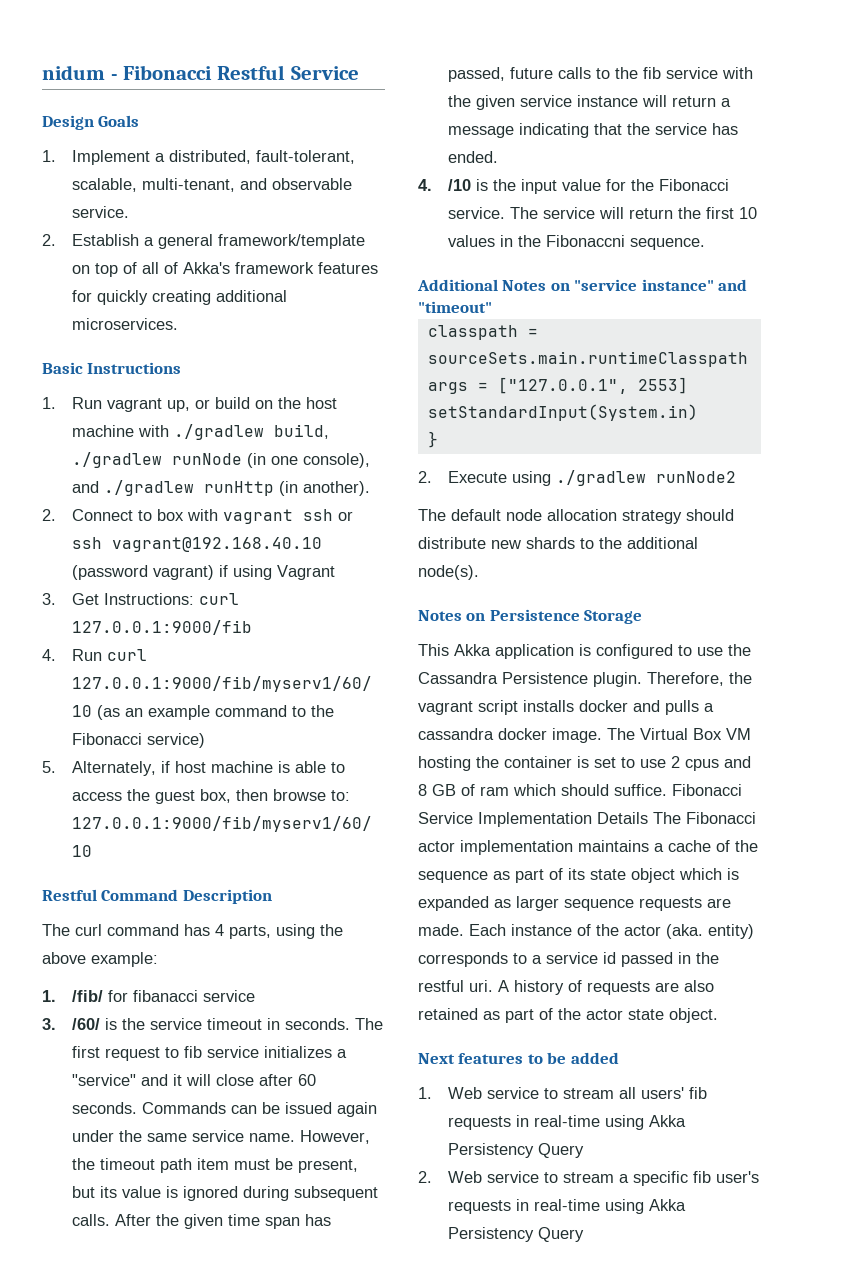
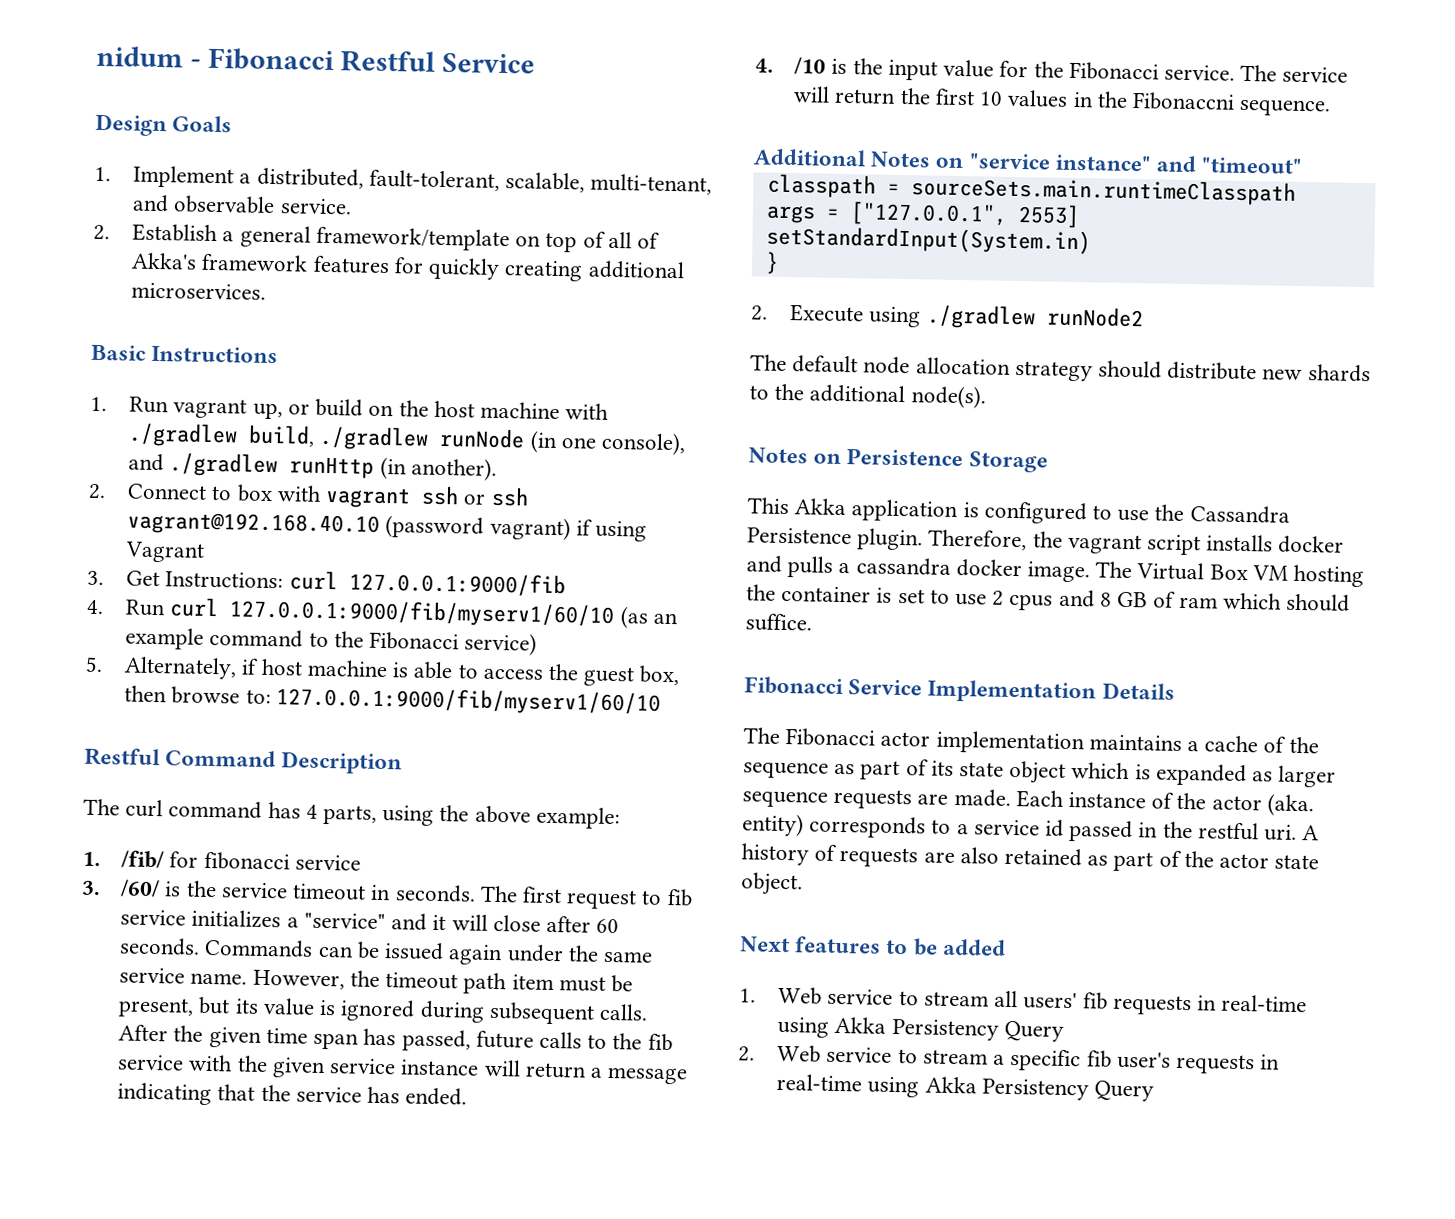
[132,990,198,1002] fibanacci -> [203,851,290,871] fibonacci
(667, 790) none -> (812, 622) //
(648, 818) none -> (1175, 691) //

